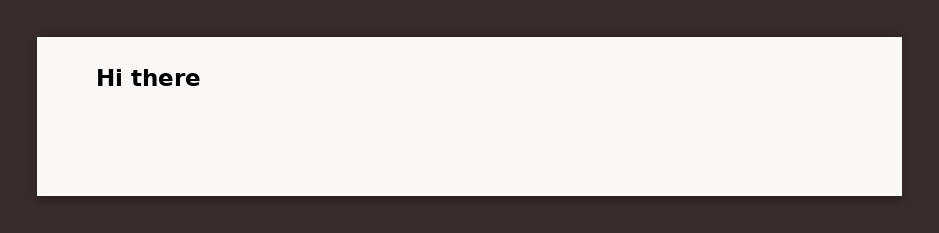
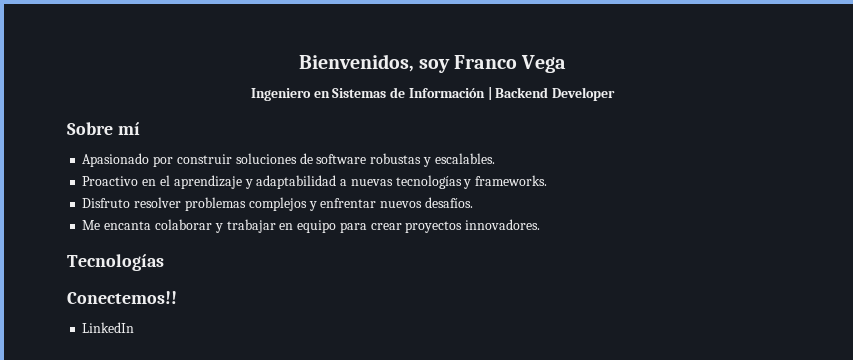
[96,69,201,86] Hi there -> [298,54,567,73] [250,87,616,101] [67,122,140,135] [82,153,495,167] [82,175,548,189] [82,197,473,211] [82,219,541,233] [67,254,164,271] [67,291,177,304] [82,322,135,333] Bienvenidos, soy Franco Vega // Ingeniero en Sistemas de Información | Backend Developer // Sobre mí // Apasionado por construir soluciones de software robustas y escalables. // Proactivo en el aprendizaje y adaptabilidad a nuevas tecnologías y frameworks. // Disfruto resolver problemas complejos y enfrentar nuevos desafíos. // Me encanta colaborar y trabajar en equipo para crear proyectos innovadores. // Tecnologías // Conectemos!! // LinkedIn

